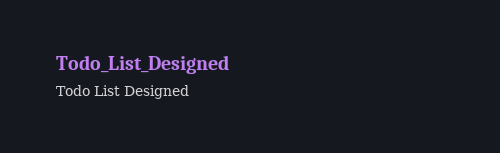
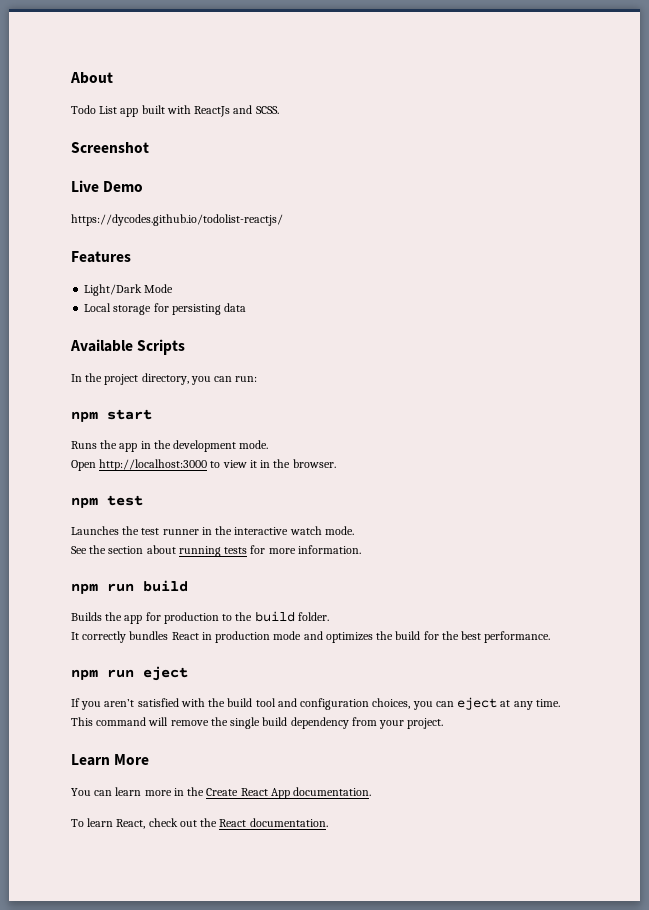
[56,55,229,74] Todo_List_Designed -> [70,72,113,84] About
[123,85,189,99] Designed -> [120,105,279,117] [71,142,149,153] [71,180,144,192] [71,214,283,226] [71,251,131,263] [84,284,174,296] [84,303,247,315] [70,339,186,355] [71,373,258,385] [71,409,152,422] [71,440,269,452] [71,459,336,471] [71,495,143,508] [71,526,354,535] [71,545,361,557] [71,580,188,594] [71,611,329,624] [71,631,551,643] [71,666,188,681] [71,697,560,710] [71,717,444,729] [71,754,150,766] [71,787,372,799] [71,818,328,829] app built with ReactJs and SCSS. // Screenshot // Live Demo // https://dycodes.github.io/todolist-reactjs/ // Features // Light/Dark Mode // Local storage for persisting data // Available Scripts // In the project directory, you can run: // npm start // Runs the app in the development mode. // Open http://localhost:3000 to view it in the browser. // npm test // Launches the test runner in the interactive watch mode. // See the section about running tests for more information. // npm run build // Builds the app for production to the build folder. // It correctly bundles React in production mode and optimizes the build for the best performance. // npm run eject // If you aren’t satisfied with the build tool and configuration choices, you can eject at any time. This command will remove the single build dependency from your project. // Learn More // You can learn more in the Create React App documentation. // To learn React, check out the React documentation.

